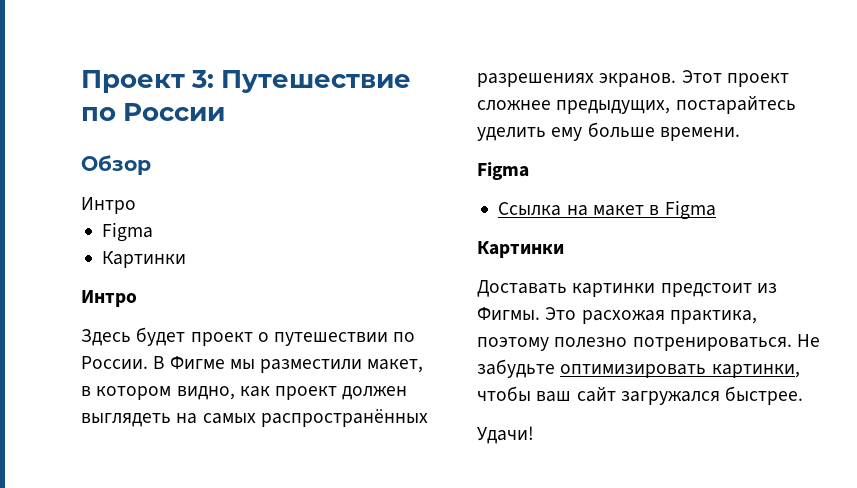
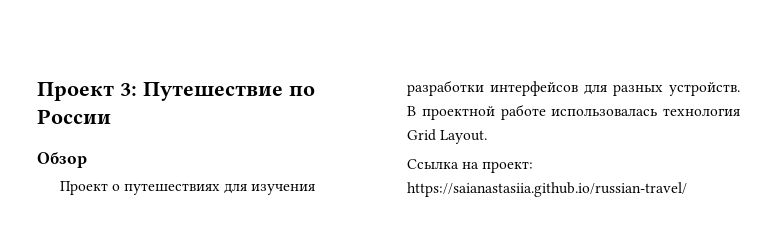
[81,197,136,214] [102,222,154,242] [102,251,187,268] [81,290,137,307] [81,327,416,346] [81,356,424,373] [81,386,408,400] [81,409,428,427] [477,70,789,87] [477,95,796,114] [477,122,740,141] [477,162,529,180] [498,200,716,220] [477,241,564,258] [477,280,777,297] [477,307,757,324] [477,334,820,351] [477,359,800,378] [477,386,804,405] [477,426,534,444] Интро // Figma // Картинки // Интро // Здесь будет проект о путешествии по России. В Фигме мы разместили макет, в котором видно, как проект должен выглядеть на самых распространённых разрешениях экранов. Этот проект сложнее предыдущих, постарайтесь уделить ему больше времени. // Figma // Ссылка на макет в Figma // Картинки // Доставать картинки предстоит из Фигмы. Это расхожая практика, поэтому полезно потренироваться. Не забудьте оптимизировать картинки, чтобы ваш сайт загружался быстрее. // Удачи! -> [59,181,316,195] [407,80,740,96] [407,104,740,120] [407,129,488,144] [407,159,534,173] [407,182,687,197] Проект о путешествиях для изучения разработки интерфейсов для разных устройств. В проектной работе использовалась технология Grid Layout. // Ссылка на проект: https://saianastasiia.github.io/russian-travel/

